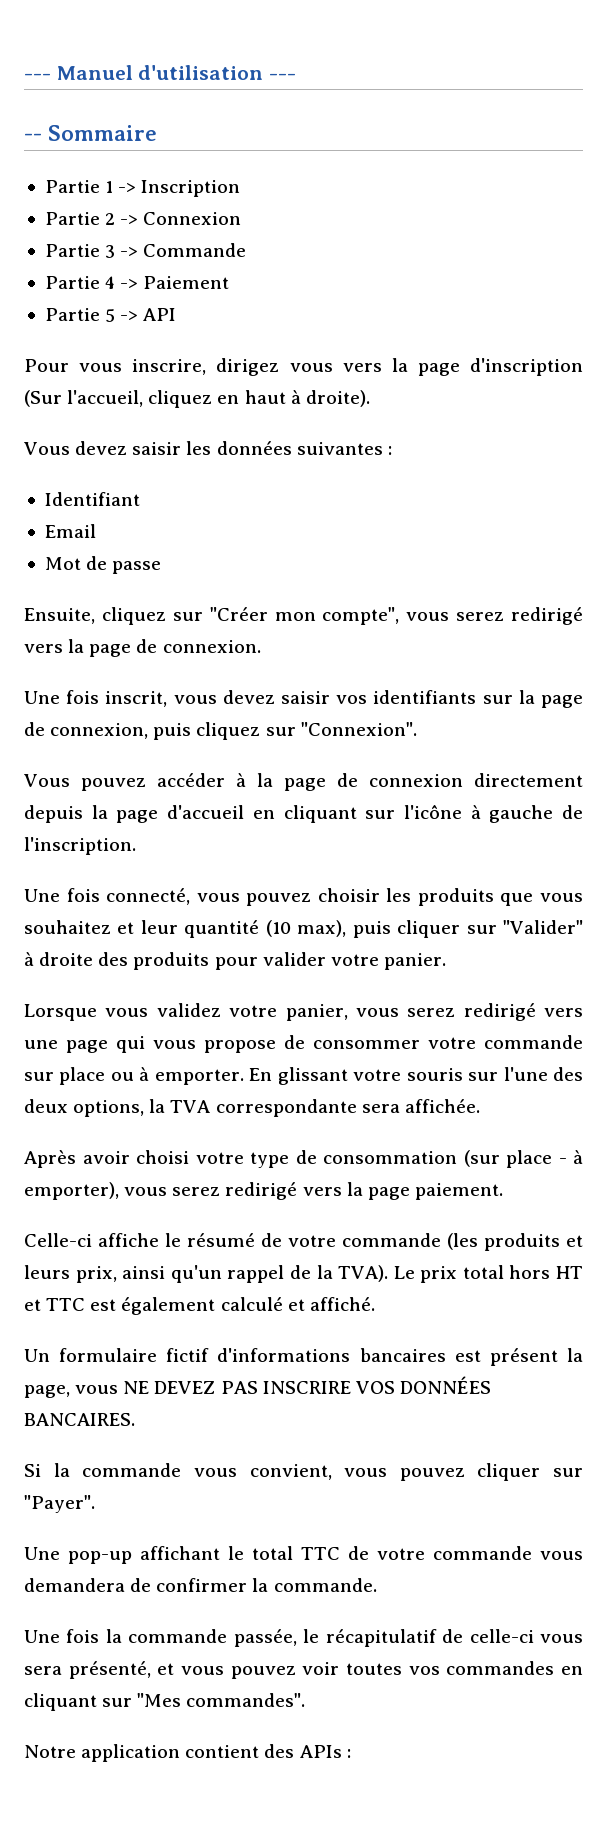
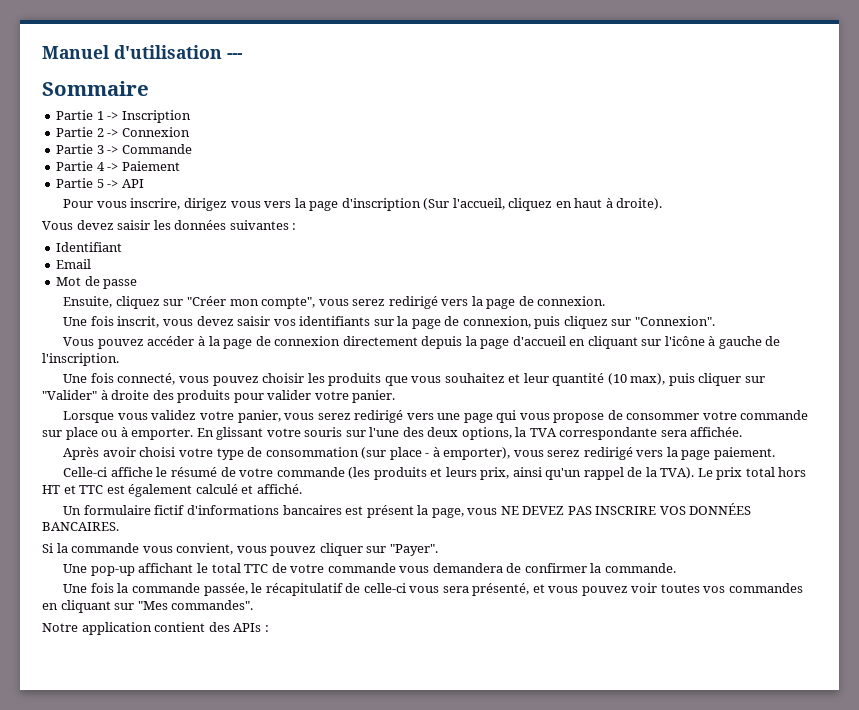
[24,73,51,80] --- -> (42, 52) none
[24,133,42,141] -- -> (242, 56) none

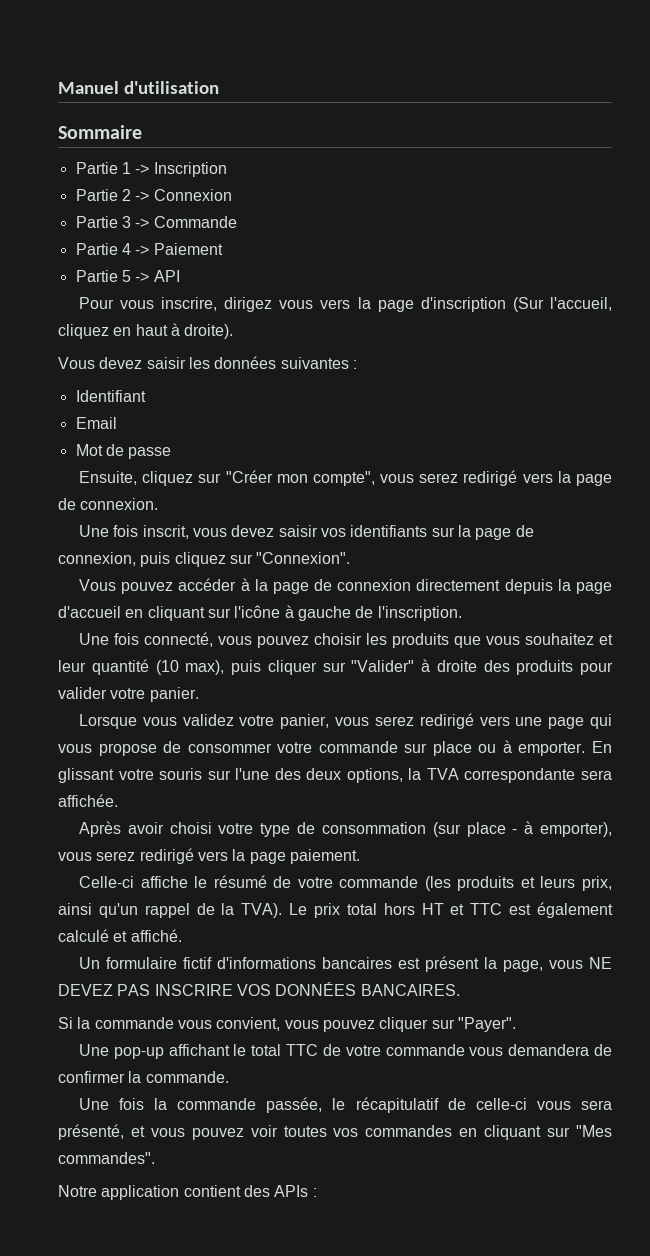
[227,53,242,59] --- -> (219, 87) none

